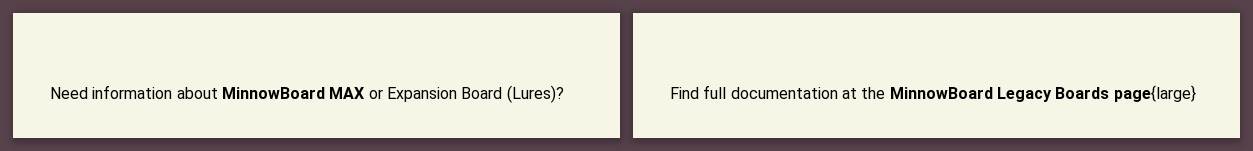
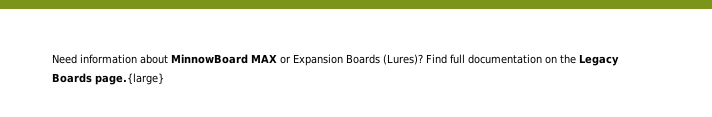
[461,87,503,99] Board -> [346,54,380,64] Boards
[841,87,993,99] at the MinnowBoard -> [545,54,576,64] on the
[1113,85,1196,102] page{large} -> [95,73,164,85] page.{large}

